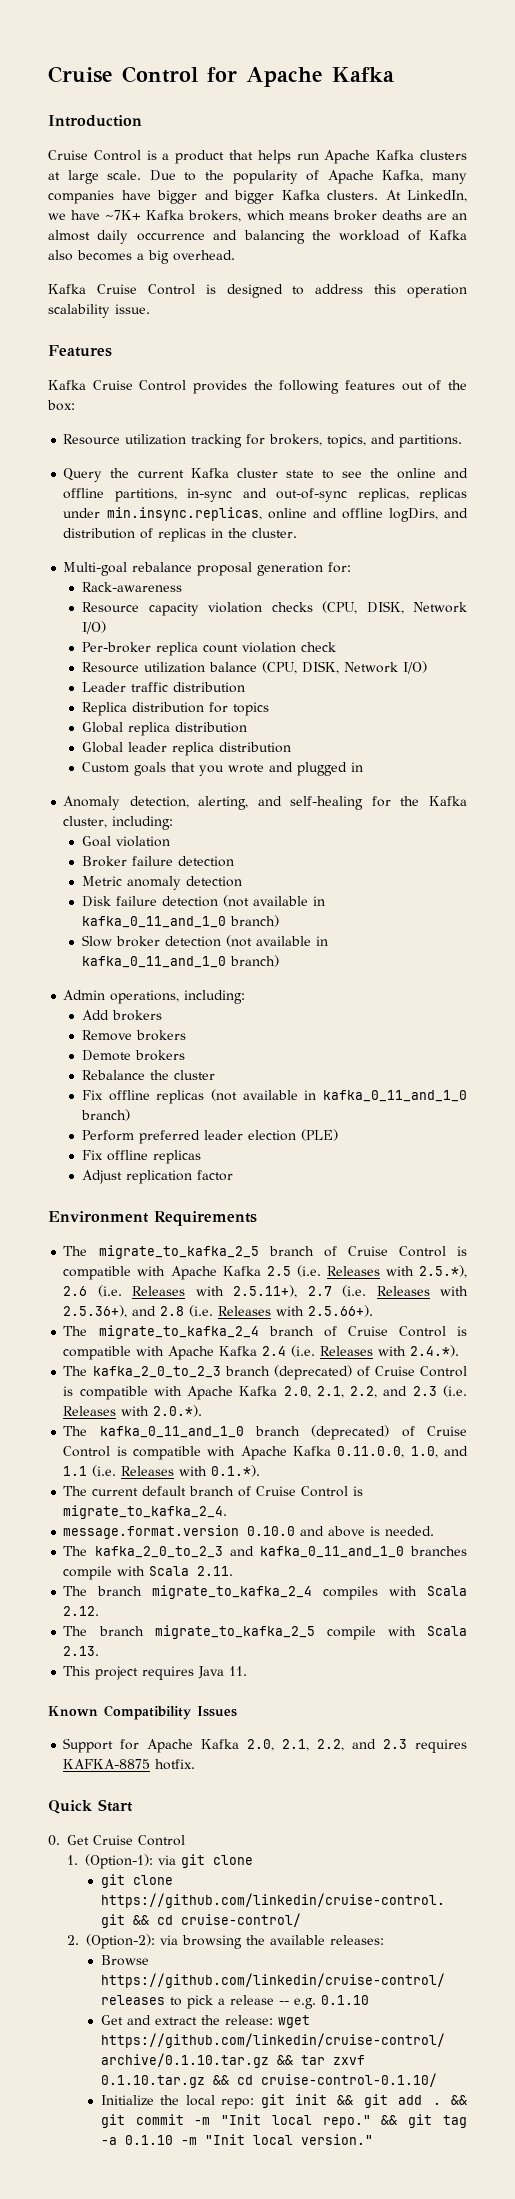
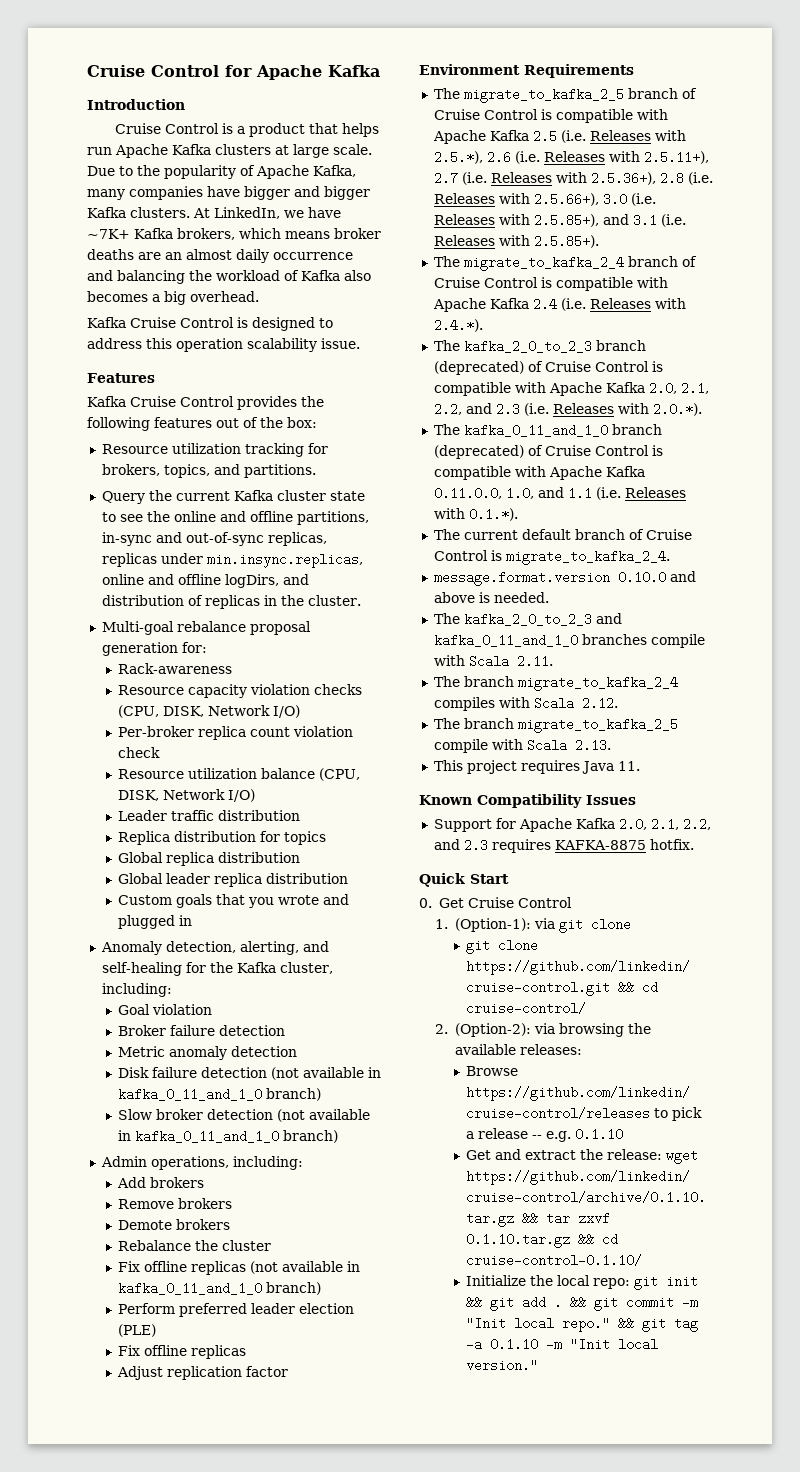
[132,1306,157,1316] and -> (656, 178) none
[308,1305,374,1317] 2.5.66+). -> [533,193,656,206] [433,214,686,227] [433,235,599,248] 2.5.66+), 3.0 (i.e. Releases with 2.5.85+), and 3.1 (i.e. Releases with 2.5.85+).

